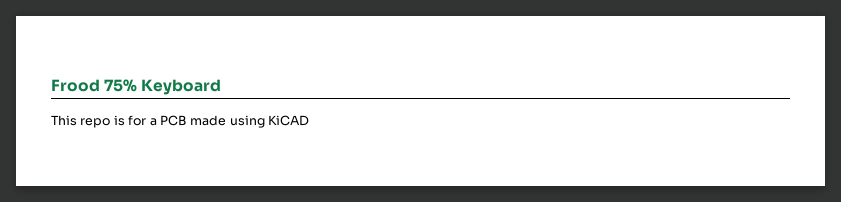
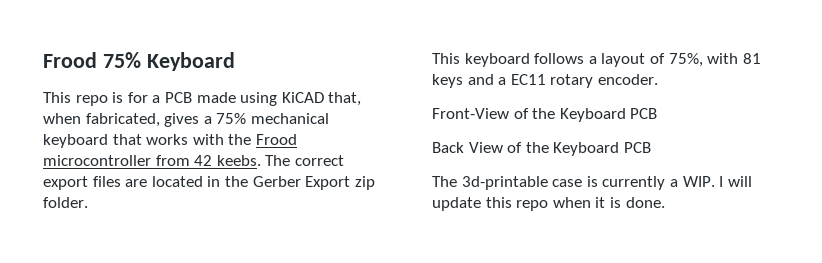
(309, 120) none -> [328,92,362,106] [43,113,329,127] [43,134,297,148] [43,155,344,166] [43,176,375,190] [43,197,88,208] [432,53,761,67] [432,74,658,88] [432,108,658,122] [432,142,651,156] [432,176,752,190] [432,197,665,211] that, when fabricated, gives a 75% mechanical keyboard that works with the Frood microcontroller from 42 keebs. The correct export files are located in the Gerber Export zip folder. // This keyboard follows a layout of 75%, with 81 keys and a EC11 rotary encoder. // Front-View of the Keyboard PCB // Back View of the Keyboard PCB // The 3d-printable case is currently a WIP. I will update this repo when it is done.

